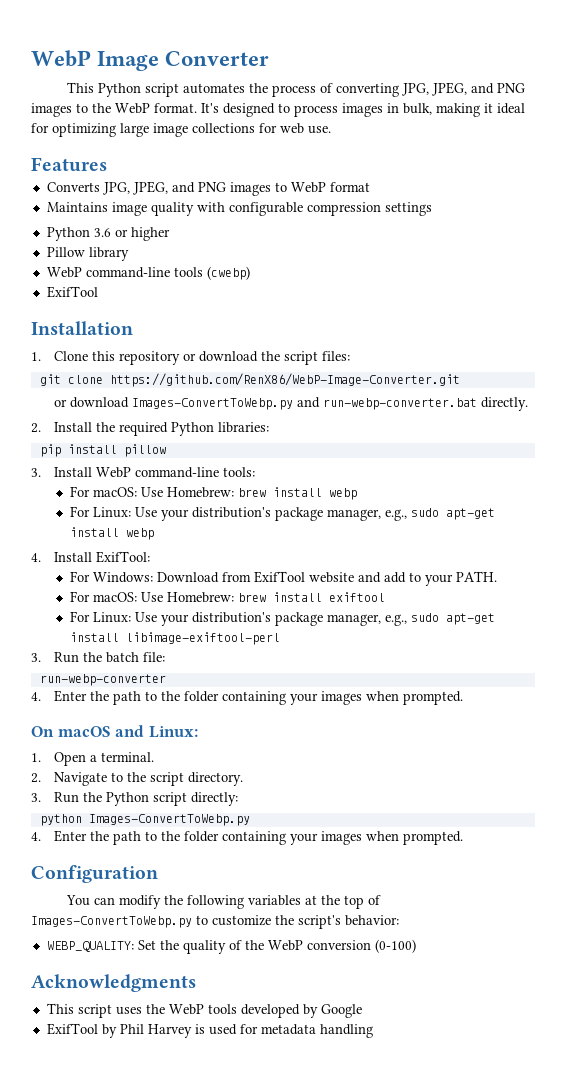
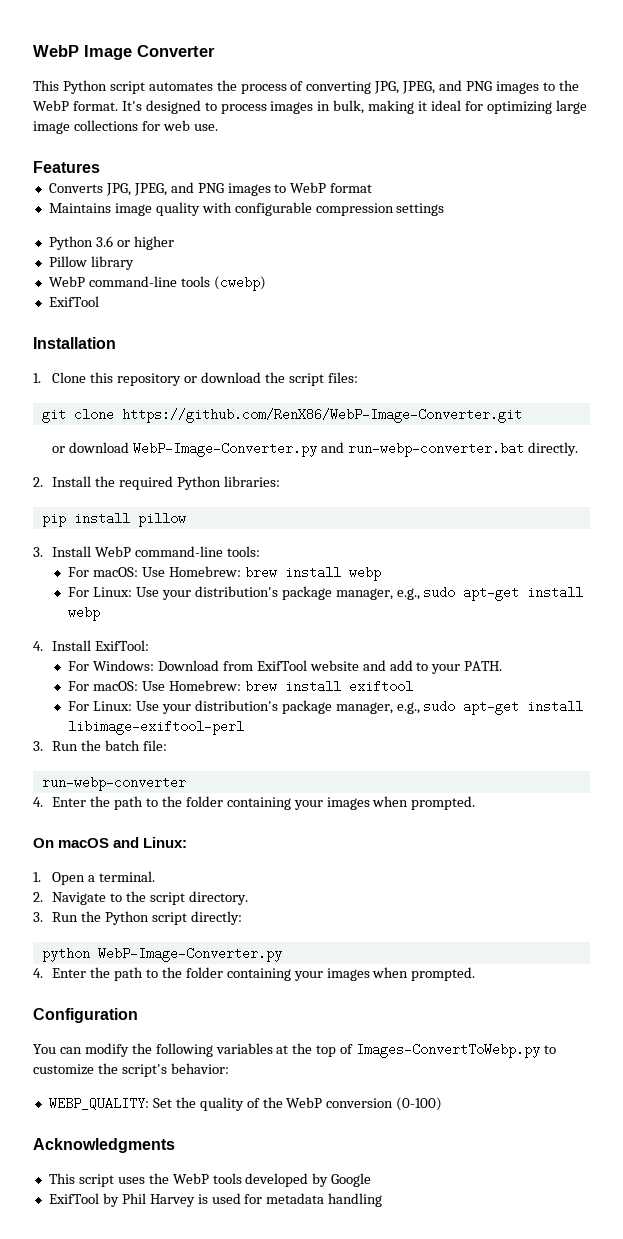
[132,398,294,410] Images-ConvertToWebp.py -> [133,442,318,457] WebP-Image-Converter.py
[88,814,250,826] Images-ConvertToWebp.py -> [97,947,282,962] WebP-Image-Converter.py

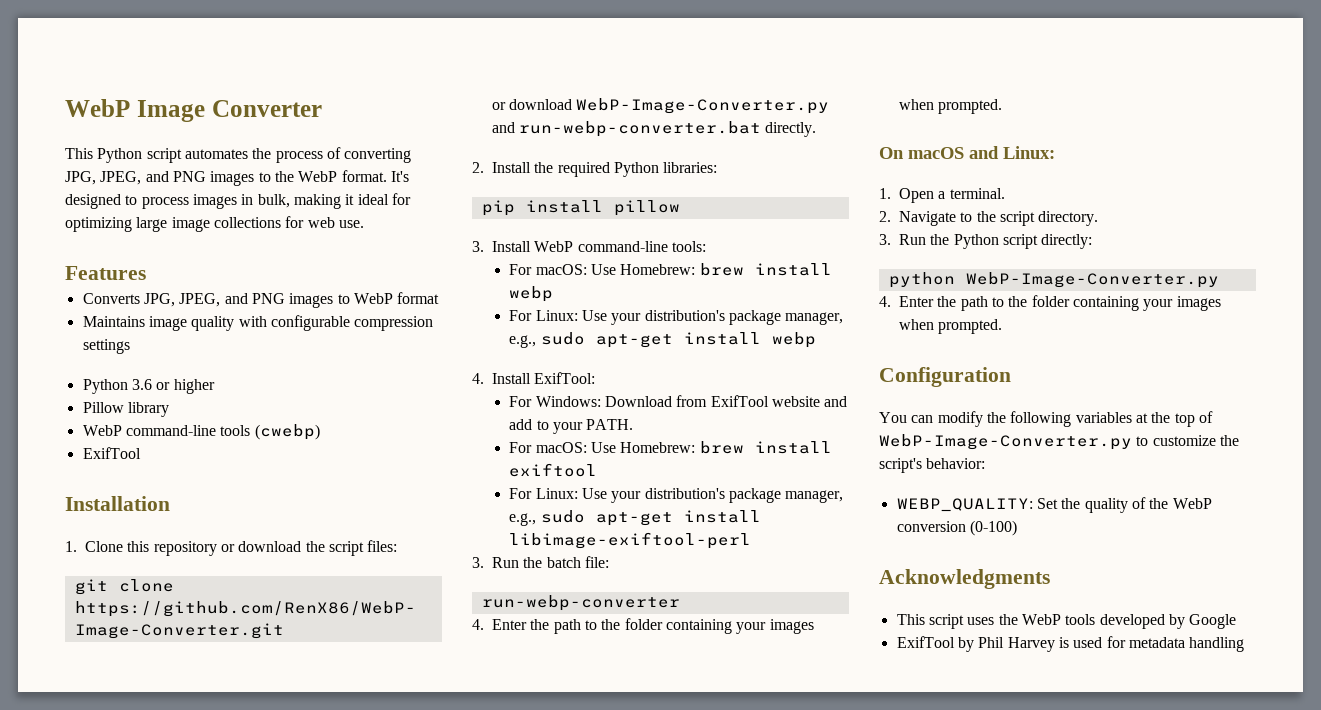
[356,1043,541,1058] Images-ConvertToWebp.py -> [879,434,1132,450] WebP-Image-Converter.py

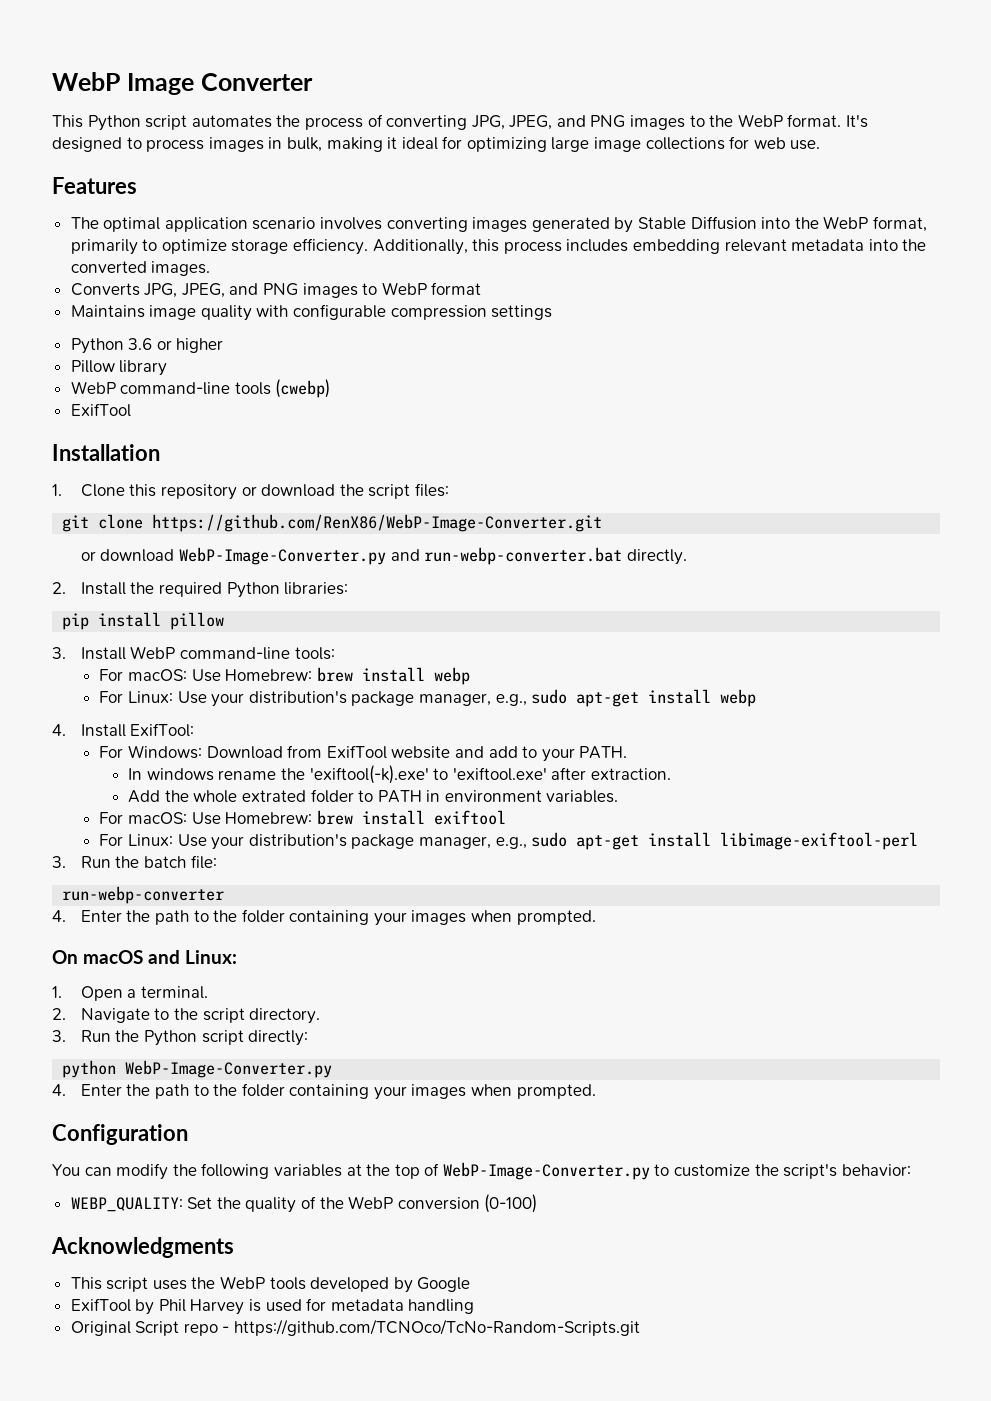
(146, 273) none -> [70,216,927,233] [70,238,927,255] [70,261,211,276] // The optimal application scenario involves converting images generated by Stable Diffusion into the WebP format, primarily to optimize storage efficiency. Additionally, this process includes embedding relevant metadata into the converted images.
(634, 424) none -> [128,765,671,784] [128,789,619,803] // In windows rename the 'exiftool(-k).exe' to 'exiftool.exe' after extraction. // Add the whole extrated folder to PATH in environment variables.
(1245, 644) none -> [70,1319,641,1336] // Original Script repo - https://github.com/TCNOco/TcNo-Random-Scripts.git

